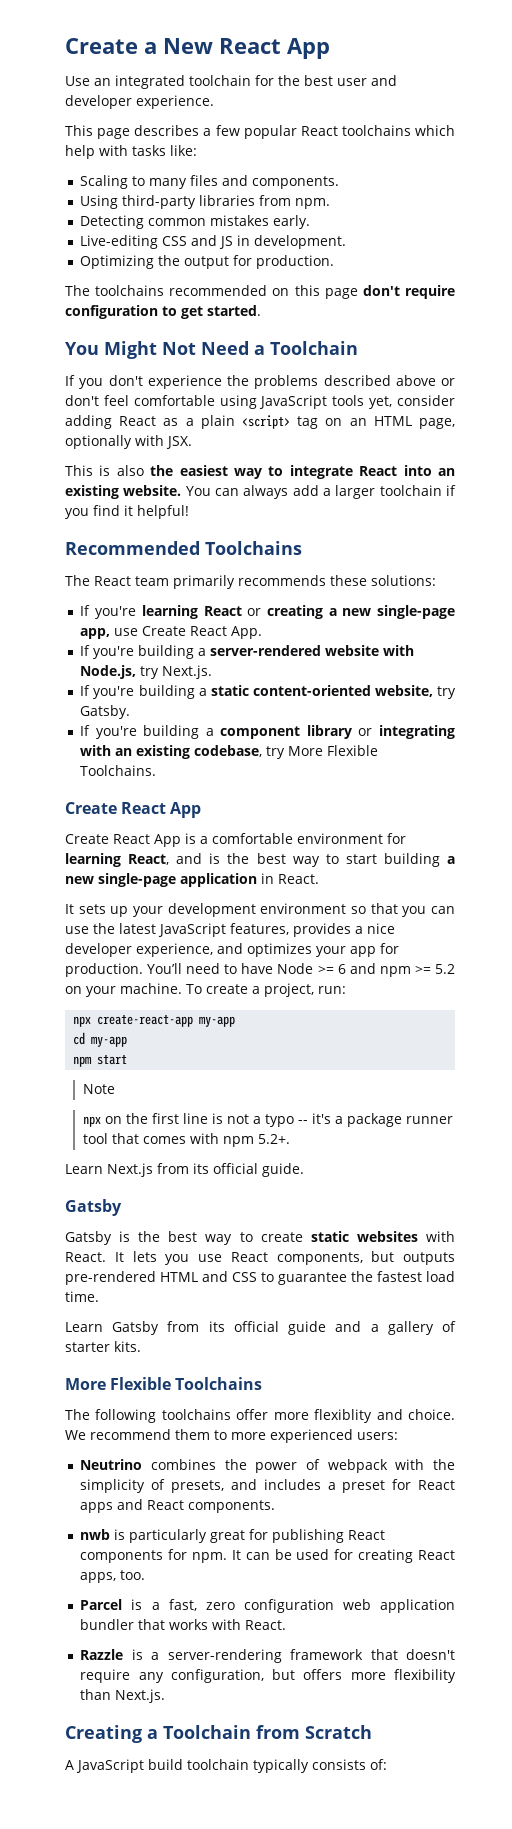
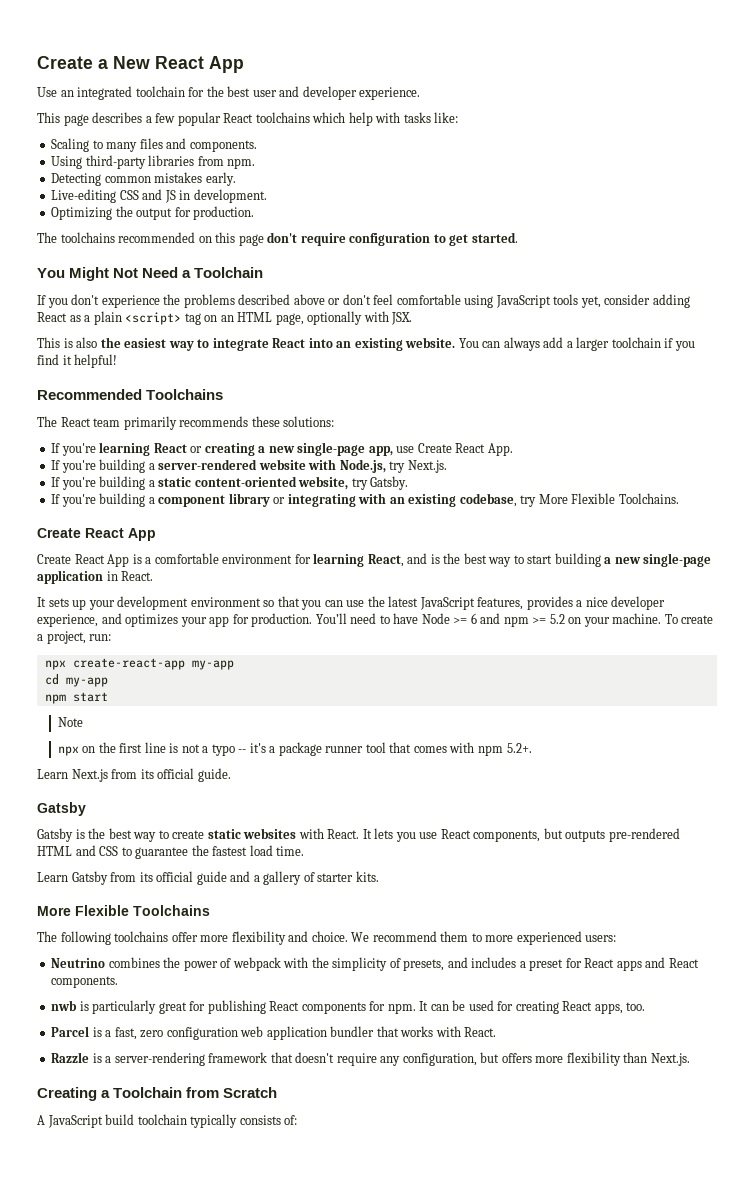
[314,1409,373,1423] flexiblity -> [231,931,286,945] flexibility

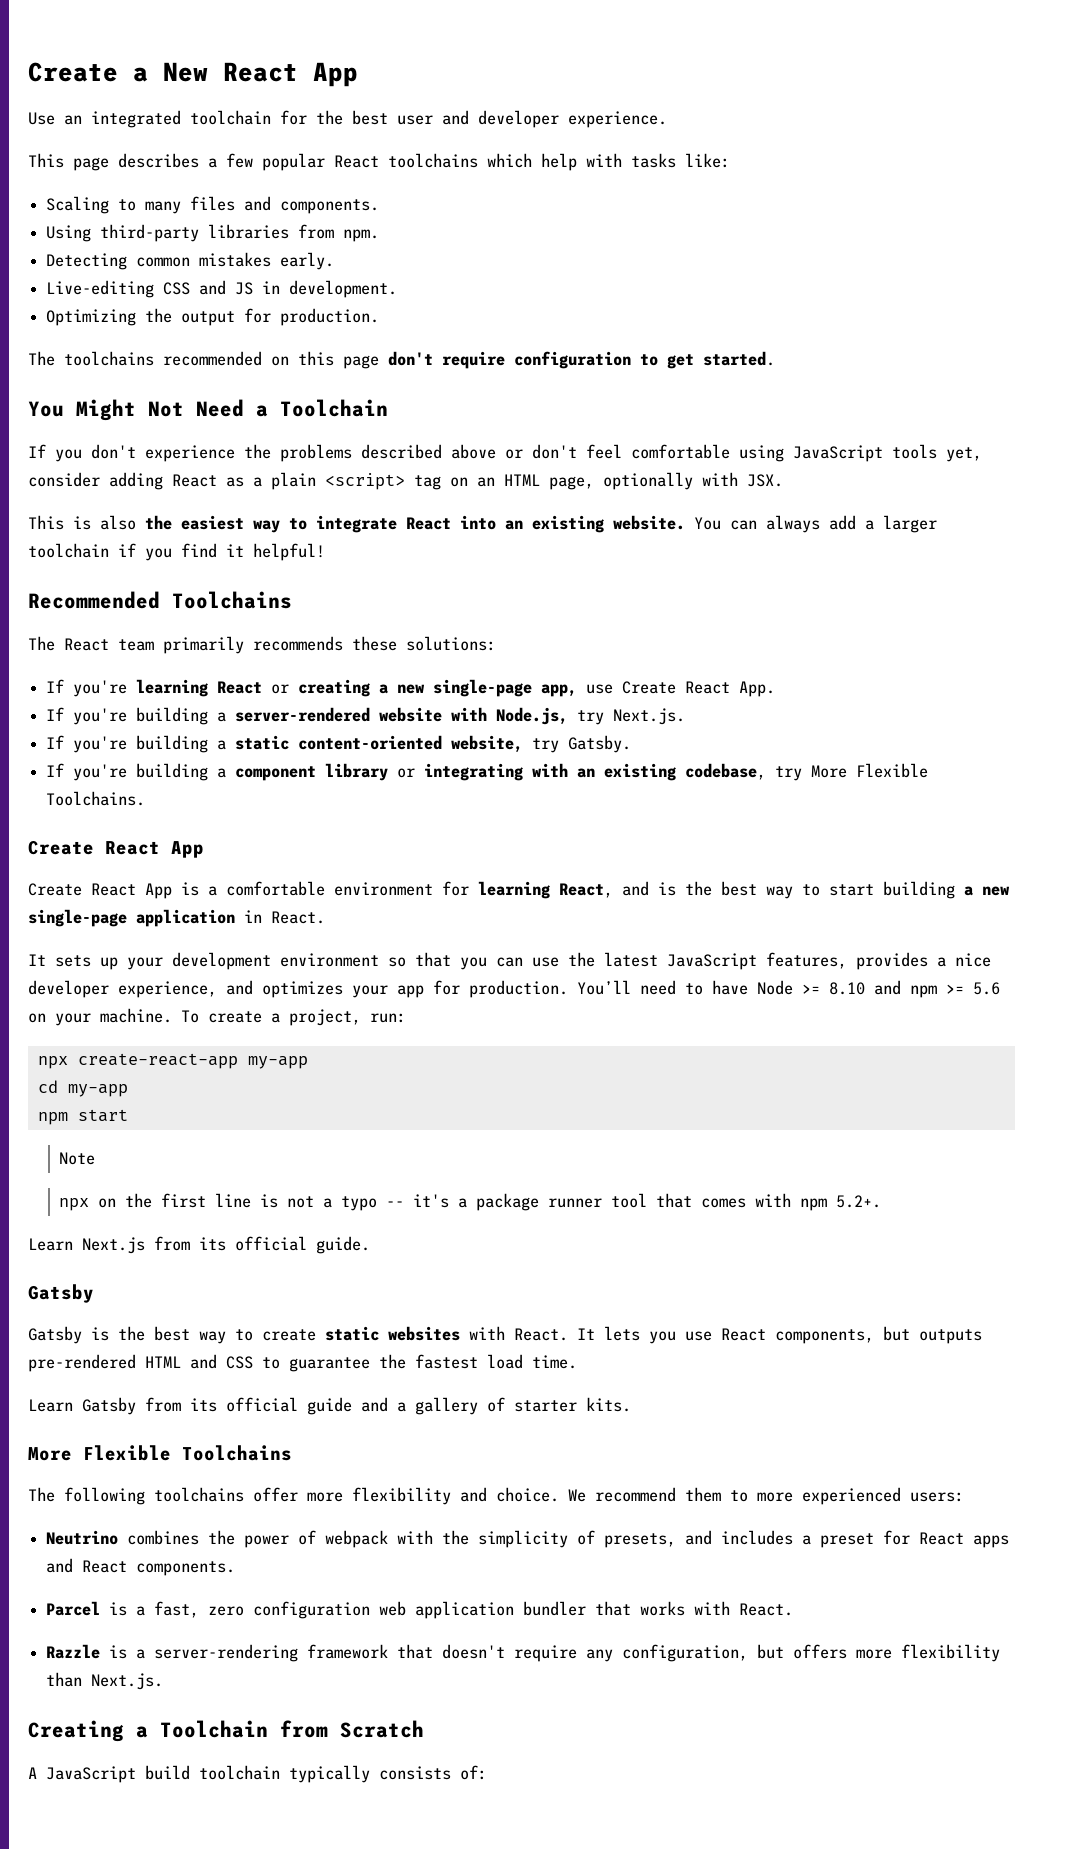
[470,613,477,624] 6 -> [829,982,865,995] 8.10
[549,614,565,624] 5.2 -> [973,982,1000,995] 5.6
[51,1000,646,1014] // nwb is particularly great for publishing React components for npm. It can be used for creating React apps, too. -> (236, 1568) none

